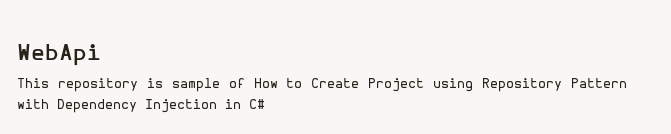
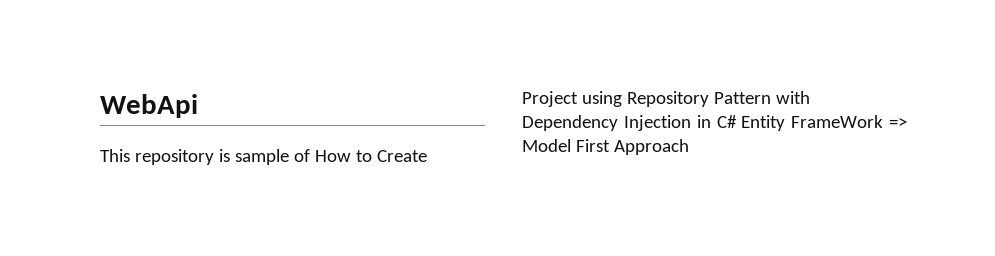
(265, 104) none -> [741,115,907,131] [522,139,689,155] Entity FrameWork => Model First Approach

